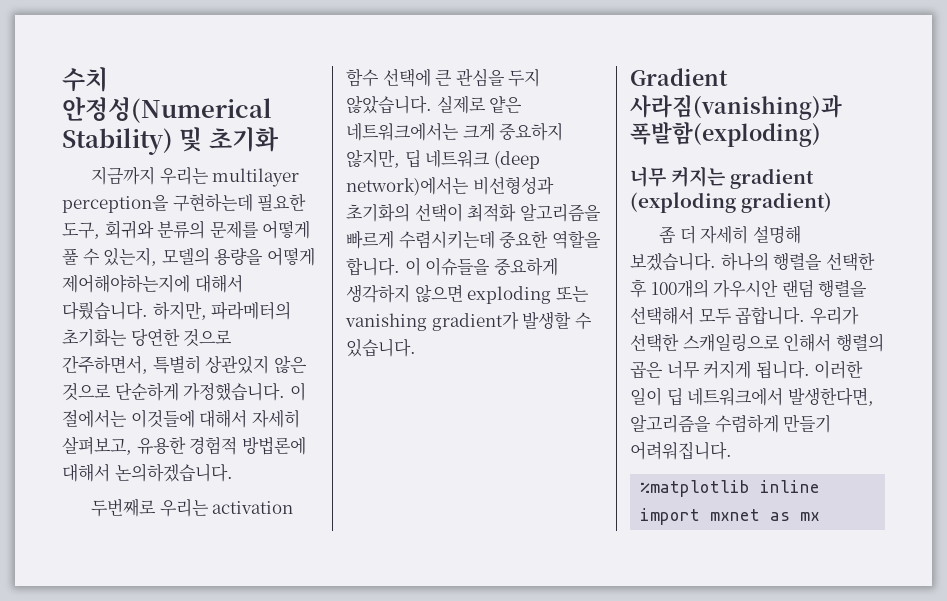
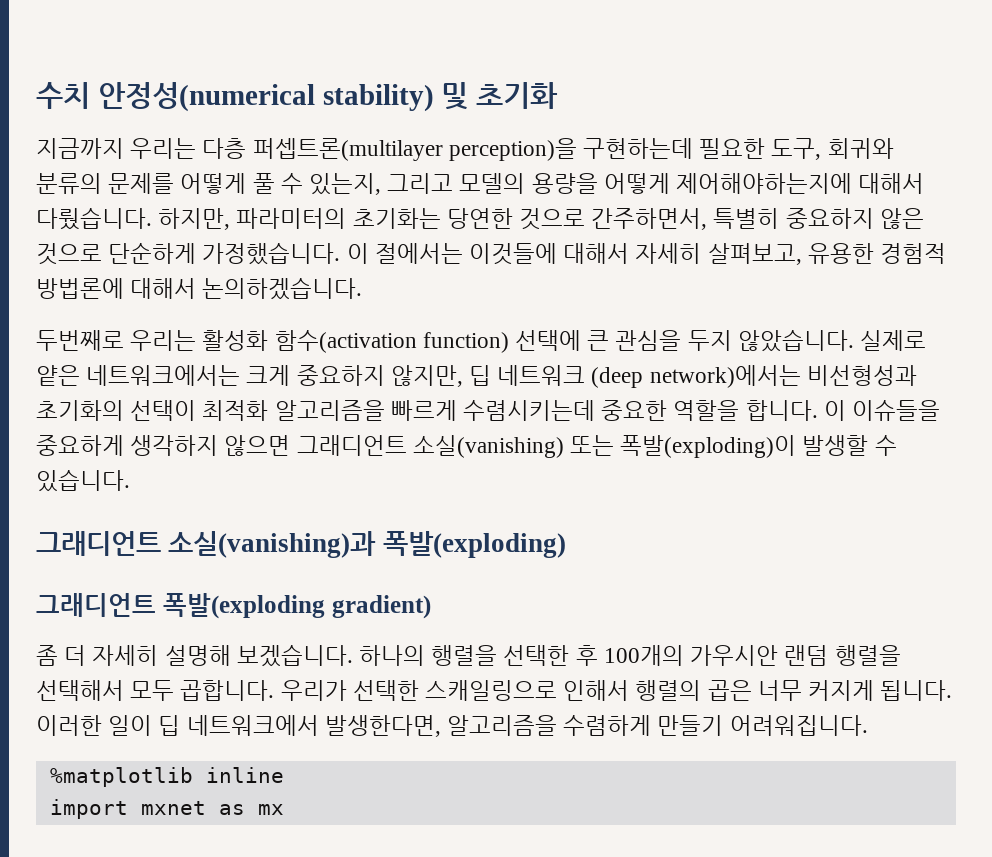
[62,97,272,123] [62,128,173,155] 안정성(Numerical Stability) -> [97,82,434,112] 안정성(numerical stability)
[212,168,300,187] [62,195,169,213] multilayer perception을 -> [202,138,577,161] 다층 퍼셉트론(multilayer perception)을
(158, 257) none -> [387,173,454,194] 그리고
[211,301,292,320] 파라메터의 -> [236,208,347,229] 파라미터의
[205,356,270,374] 상관있지 -> [785,208,874,229] 중요하지
[212,501,294,514] [346,68,379,87] activation 함수 -> [202,330,509,353] 활성화 함수(activation function)
[467,286,589,304] [345,312,519,331] exploding 또는 vanishing gradient가 -> [296,435,797,458] 그래디언트 소실(vanishing) 또는 폭발(exploding)이
[630,68,728,86] [630,95,842,120] [630,122,821,147] [630,166,815,189] [630,192,736,213] Gradient 사라짐(vanishing)과 폭발함(exploding) // 너무 커지는 gradient (exploding -> [36,531,566,558] [36,593,325,619] 그래디언트 소실(vanishing)과 폭발(exploding) // 그래디언트 폭발(exploding

